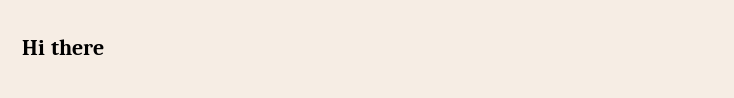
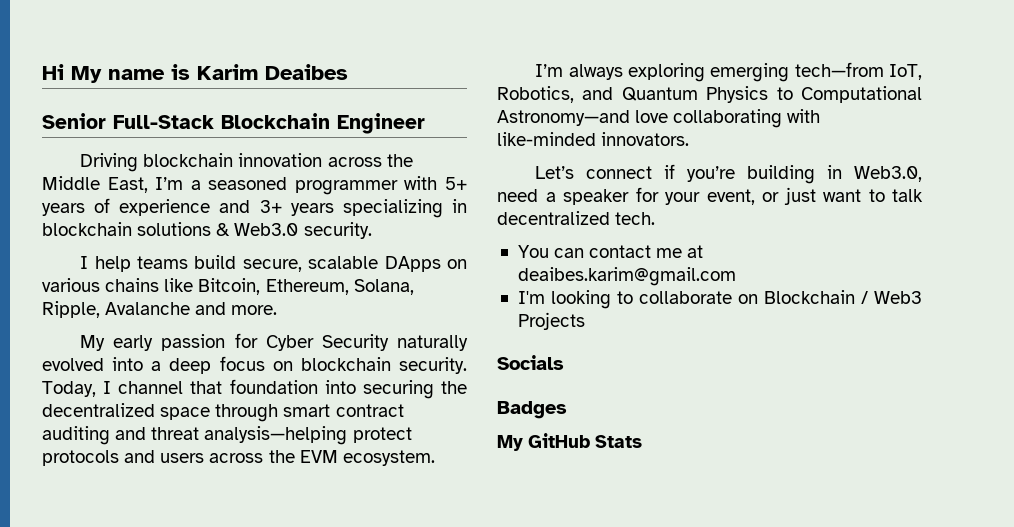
[50,39,104,55] there -> [71,64,348,83] [42,113,425,134] [80,153,413,172] [42,176,467,195] [42,198,467,218] [42,222,372,239] [80,255,467,272] [42,278,414,295] [42,301,278,318] [80,333,468,351] [42,356,467,374] [42,379,468,399] [42,403,404,422] [42,426,412,445] [42,450,435,466] [535,62,922,82] [497,86,922,103] [497,109,821,128] [497,132,690,146] [535,164,922,184] [497,187,923,205] [497,211,656,225] [517,245,704,258] [517,267,736,286] [517,290,923,309] [517,312,585,330] [497,355,564,370] [497,401,567,419] [497,433,643,451] My name is Karim Deaibes // Senior Full-Stack Blockchain Engineer // Driving blockchain innovation across the Middle East, I’m a seasoned programmer with 5+ years of experience and 3+ years specializing in blockchain solutions & Web3.0 security. // I help teams build secure, scalable DApps on various chains like Bitcoin, Ethereum, Solana, Ripple, Avalanche and more. // My early passion for Cyber Security naturally evolved into a deep focus on blockchain security. Today, I channel that foundation into securing the decentralized space through smart contract auditing and threat analysis—helping protect protocols and users across the EVM ecosystem. // I’m always exploring emerging tech—from IoT, Robotics, and Quantum Physics to Computational Astronomy—and love collaborating with like-minded innovators. // Let’s connect if you’re building in Web3.0, need a speaker for your event, or just want to talk decentralized tech. // You can contact me at deaibes.karim@gmail.com // I'm looking to collaborate on Blockchain / Web3 Projects // Socials // Badges // My GitHub Stats

